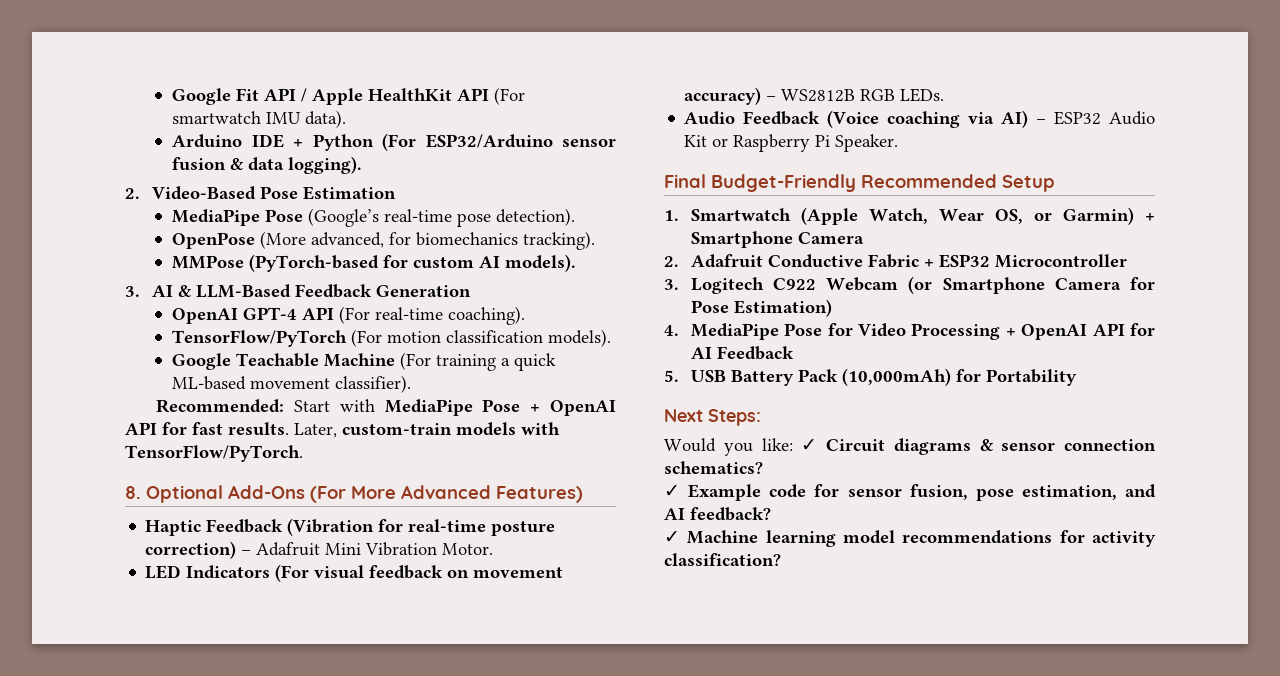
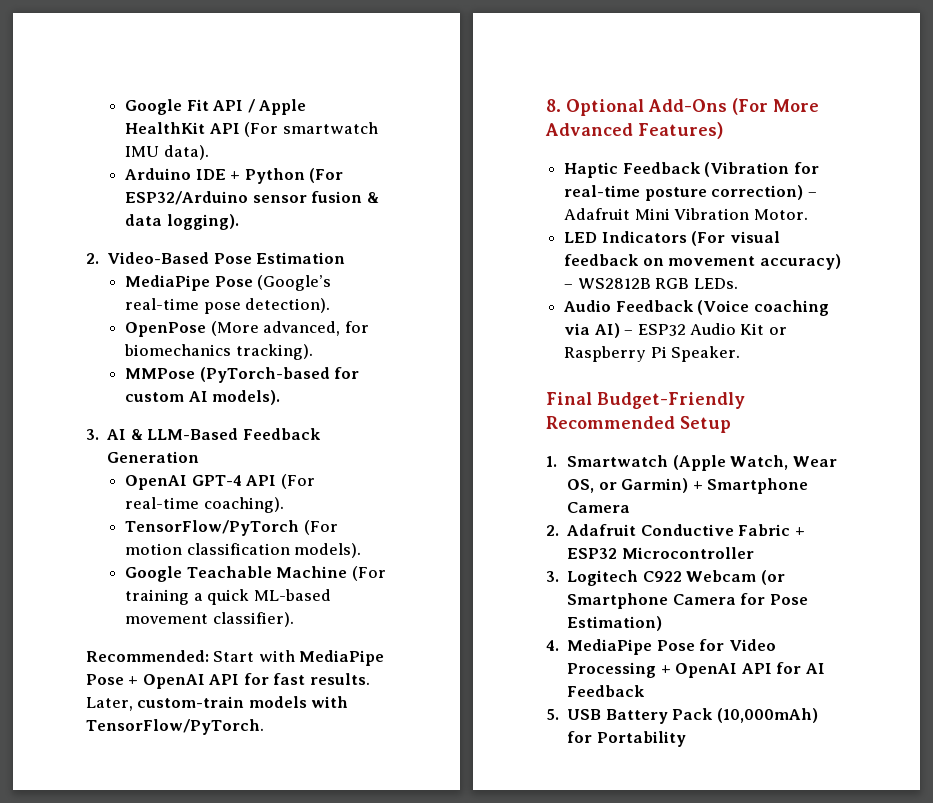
[664,409,761,426] [664,438,1156,456] [664,461,763,474] [664,484,1156,501] [664,507,771,521] [664,530,1156,547] [664,553,781,566] // Next Steps: // Would you like: ✓ Circuit diagrams & sensor connection schematics? // ✓ Example code for sensor fusion, pose estimation, and AI feedback? // ✓ Machine learning model recommendations for activity classification? -> (686, 739) none

